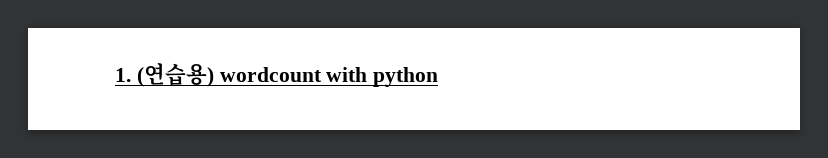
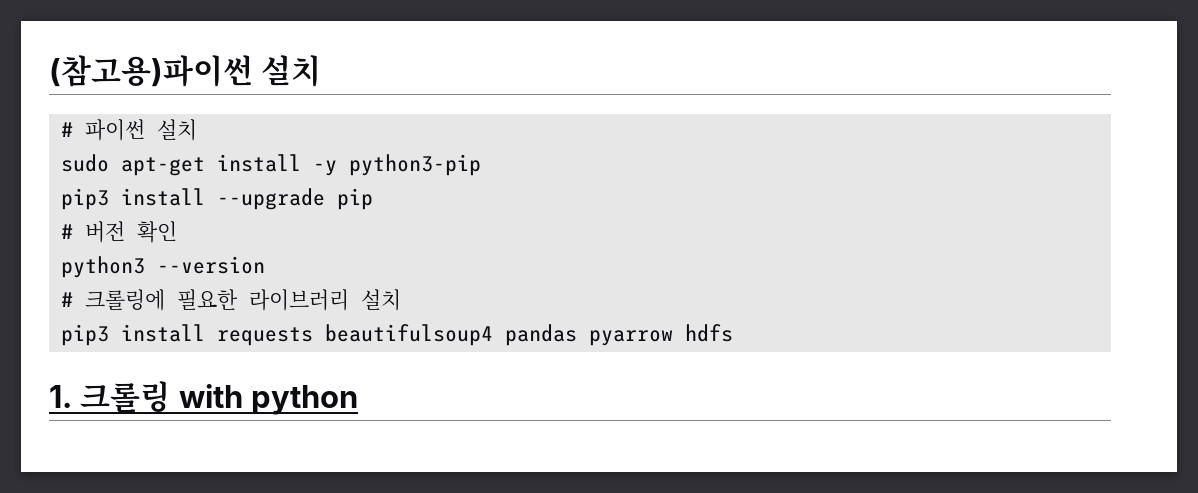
[115,63,322,87] 1. (연습용) wordcount -> [49,55,322,87] [61,119,197,141] [61,154,481,176] [61,188,373,210] [61,221,177,243] [61,256,265,278] [61,289,401,311] [61,324,733,346] [49,381,171,413] (참고용)파이썬 설치 // # 파이썬 설치 // sudo apt-get install -y python3-pip // pip3 install --upgrade pip // # 버전 확인 // python3 --version // # 크롤링에 필요한 라이브러리 설치 // pip3 install requests beautifulsoup4 pandas pyarrow hdfs // 1. 크롤링

